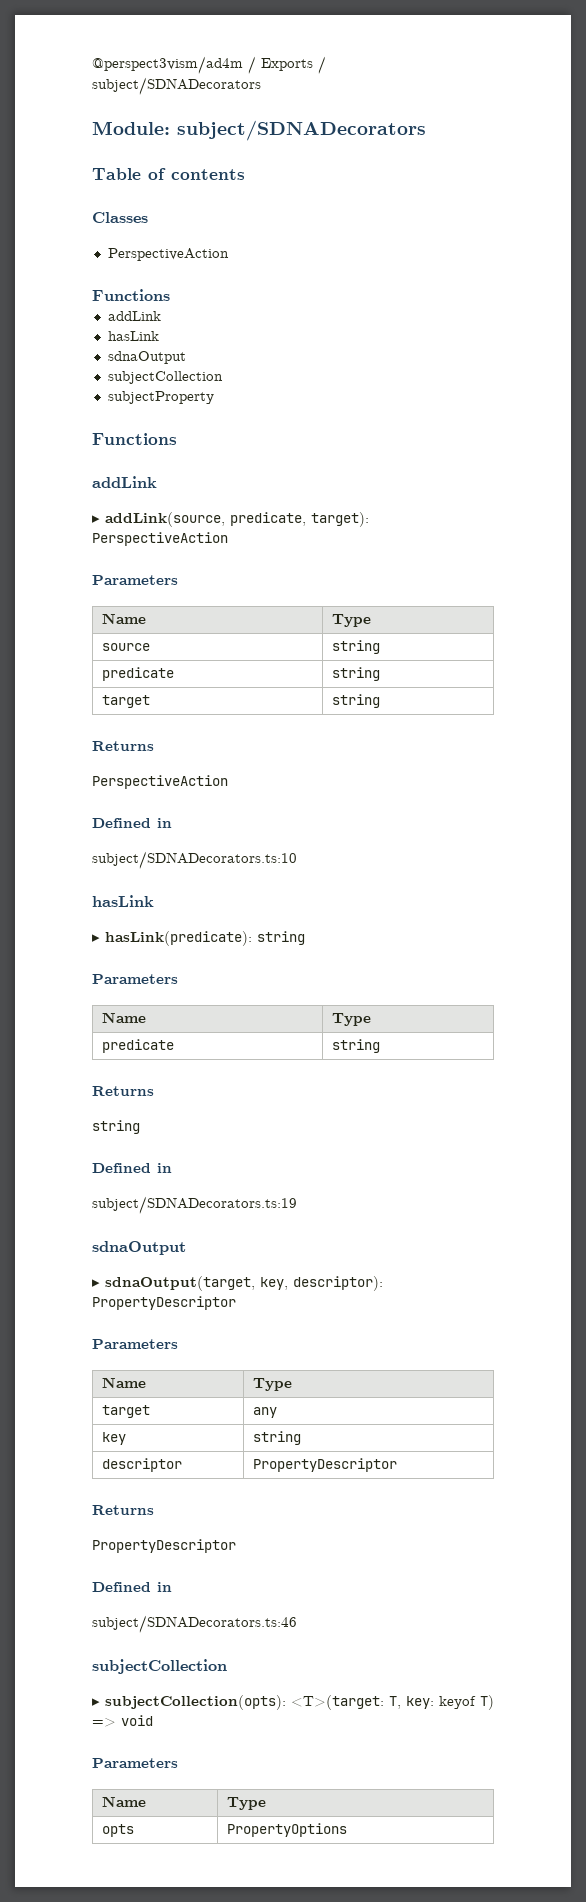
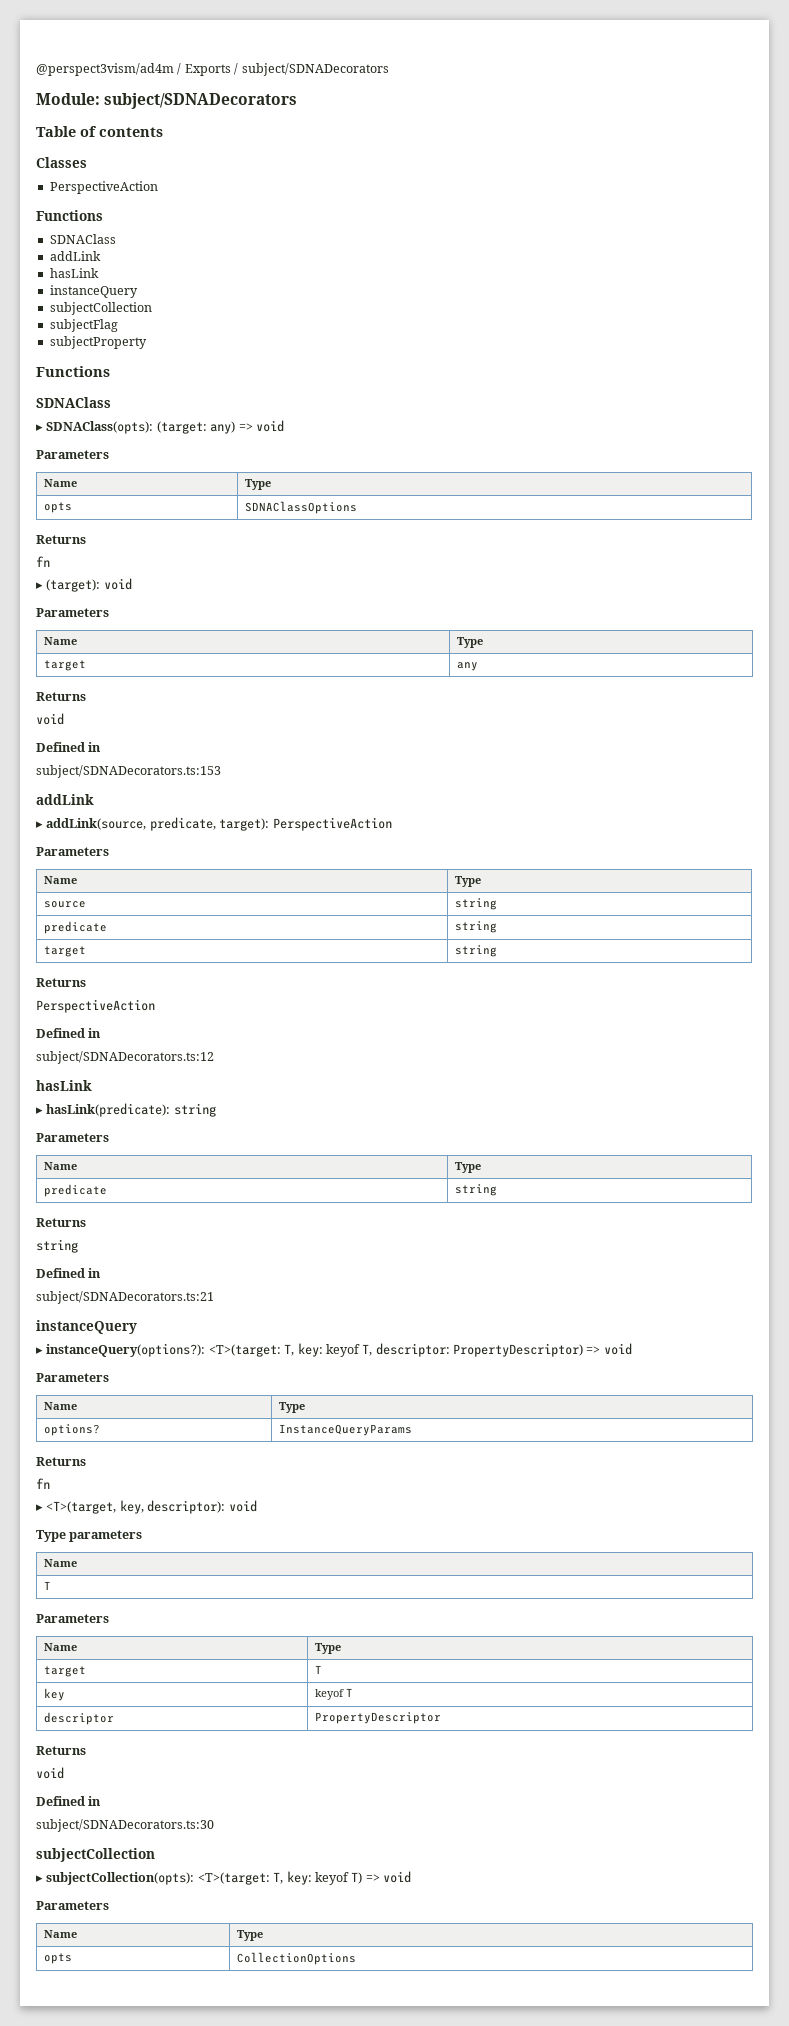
(170, 295) none -> [49,234,116,244] // SDNAClass
[107,351,186,364] [107,371,223,384] sdnaOutput // subjectCollection -> [49,285,138,298] [49,302,152,315] [49,319,118,332] instanceQuery // subjectCollection // subjectFlag
(177, 439) none -> [36,397,111,408] [36,420,284,434] [36,450,109,459] [44,479,78,487] [245,479,272,490] [44,502,73,513] [245,501,358,514] [36,535,86,544] [36,556,50,567] [36,578,132,592] [36,608,109,617] [44,637,78,645] [457,637,484,648] [44,660,87,671] [457,662,479,671] [36,692,86,701] [36,713,64,725] [36,742,102,752] [36,765,221,778] // SDNAClass // ▸ SDNAClass(opts): (target: any) => void // Parameters // Name | Type // opts | SDNAClassOptions // Returns // fn // ▸ (target): void // Parameters // Name | Type // target | any // Returns // void // Defined in // subject/SDNADecorators.ts:153
[92,851,297,869] subject/SDNADecorators.ts:10 -> [36,1051,214,1064] subject/SDNADecorators.ts:12
[92,1196,297,1214] [92,1241,186,1255] [92,1276,383,1291] [92,1296,236,1310] [92,1339,178,1349] [101,1377,146,1388] [252,1378,292,1391] [101,1405,150,1418] [252,1407,277,1418] subject/SDNADecorators.ts:19 // sdnaOutput // ▸ sdnaOutput(target, key, descriptor): PropertyDescriptor // Parameters // Name | Type // target | any -> [36,1291,214,1304] [36,1320,137,1334] [36,1343,632,1357] [36,1373,109,1382] [44,1402,78,1410] [279,1402,306,1413] [44,1424,101,1436] [279,1424,413,1436] [36,1457,86,1466] [36,1478,50,1489] [36,1500,257,1514] [36,1530,143,1542] [44,1559,78,1567] [44,1581,52,1590] [36,1614,109,1623] [44,1643,78,1651] [315,1643,342,1654] [44,1666,87,1677] [315,1665,323,1674] subject/SDNADecorators.ts:21 // instanceQuery // ▸ instanceQuery(options?): <T>(target: T, key: keyof T, descriptor: PropertyDescriptor) => void // Parameters // Name | Type // options? | InstanceQueryParams // Returns // fn // ▸ <T>(target, key, descriptor): void // Type parameters // Name // T // Parameters // Name | Type // target | T
[252,1431,301,1445] string -> [315,1688,354,1700] keyof T
[92,1539,236,1553] [92,1582,172,1592] [92,1615,297,1633] PropertyDescriptor // Defined in // subject/SDNADecorators.ts:46 -> [36,1767,64,1779] [36,1796,102,1806] [36,1819,214,1832] void // Defined in // subject/SDNADecorators.ts:30
[226,1823,347,1837] PropertyOptions -> [237,1952,357,1965] CollectionOptions

